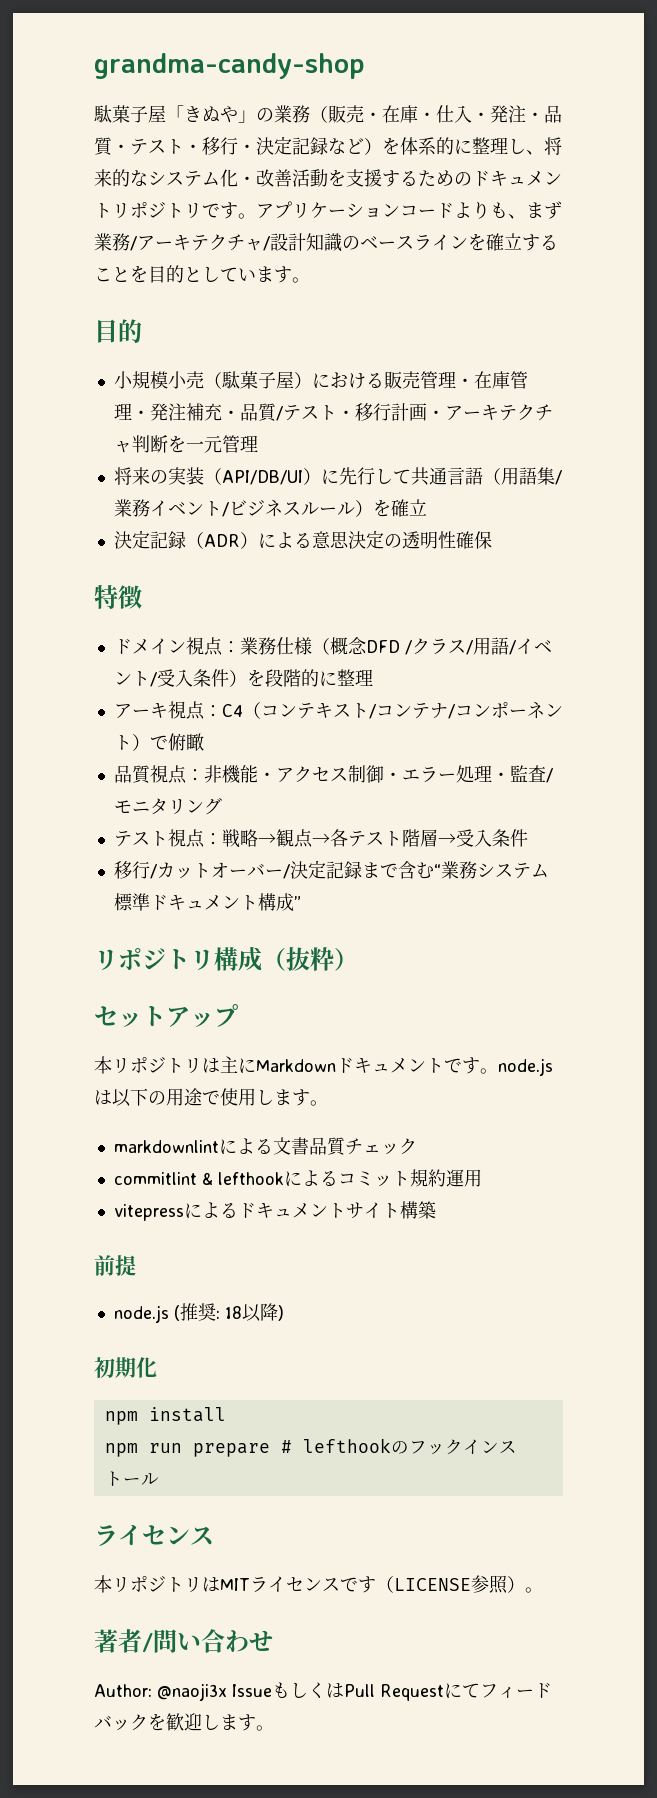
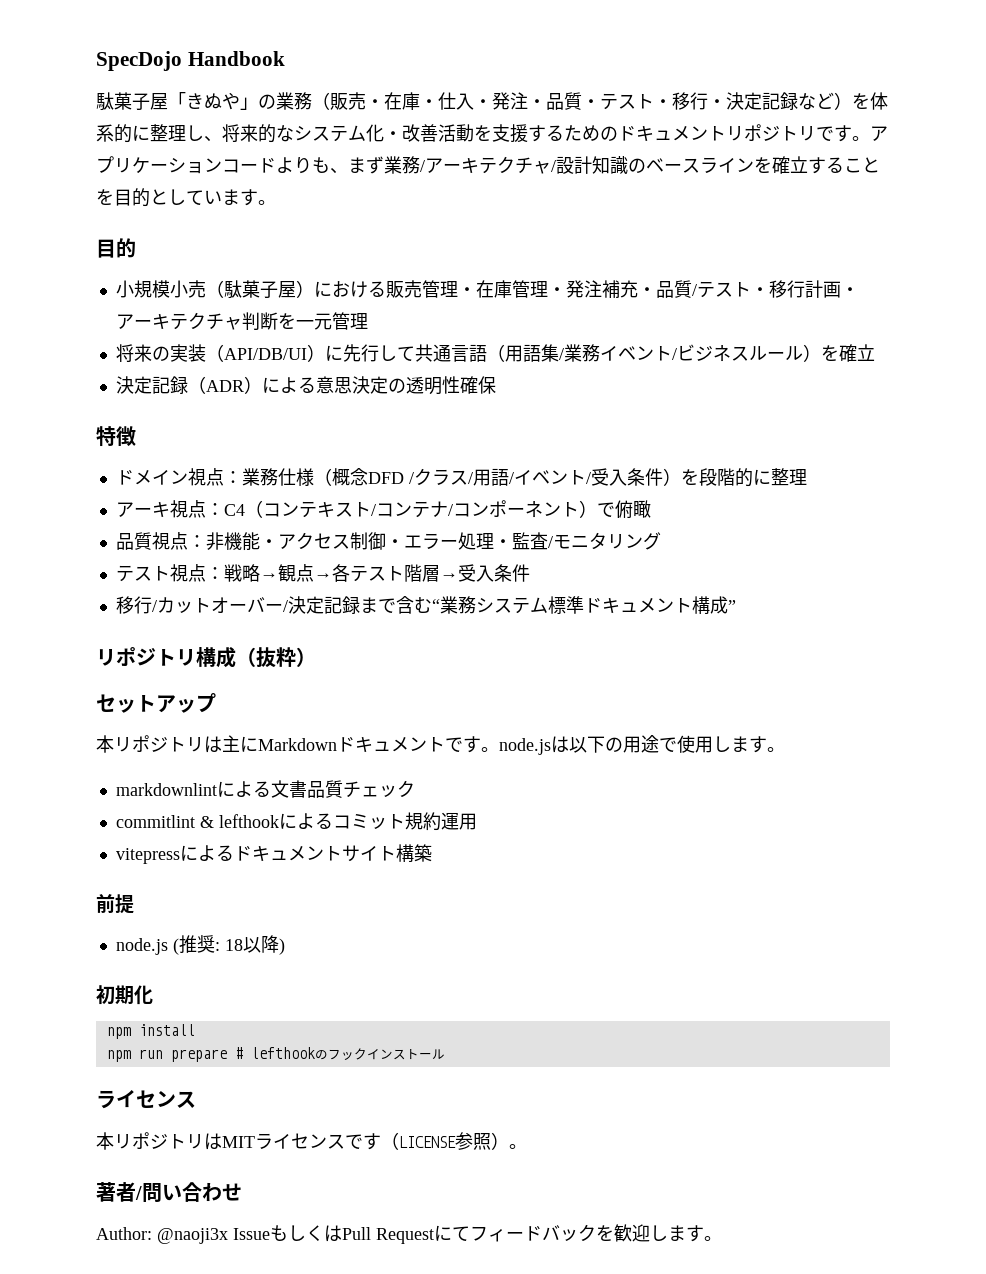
[94,53,365,79] grandma-candy-shop -> [96,51,285,71] SpecDojo Handbook

